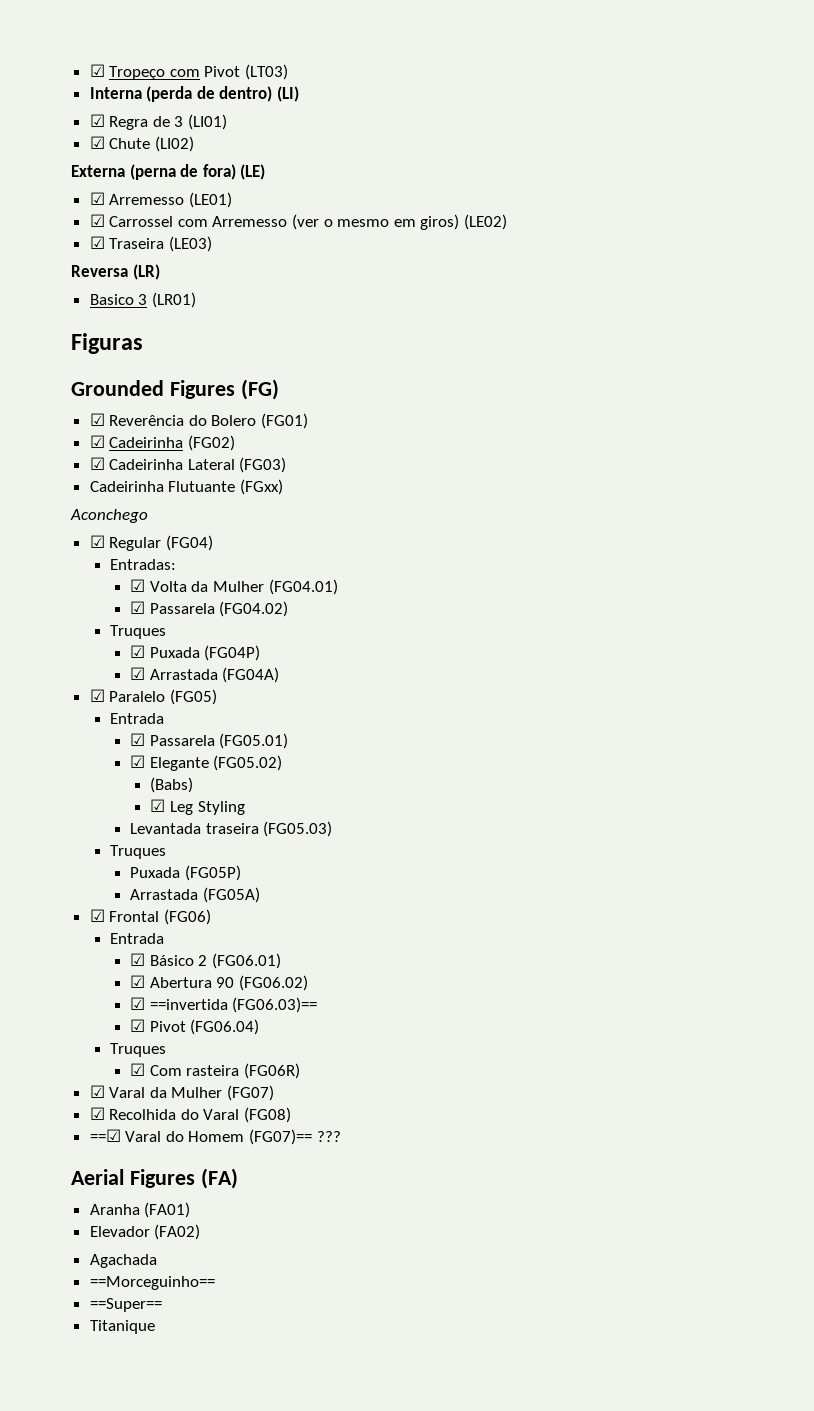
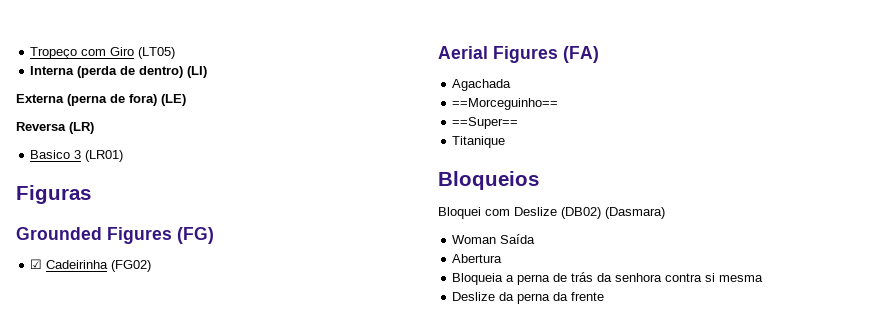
[89,64,105,77] ☑ -> (30, 53) none
[204,64,289,80] Pivot (LT03) -> [110,47,176,59] Giro (LT05)
[89,114,228,130] [89,136,194,152] // ☑ Regra de 3 (LI01) // ☑ Chute (LI02) -> (208, 72) none
[89,192,232,208] [89,214,508,230] [89,236,212,252] // ☑ Arremesso (LE01) // ☑ Carrossel com Arremesso (ver o mesmo em giros) (LE02) // ☑ Traseira (LE03) -> (186, 100) none
[109,413,309,429] [89,435,235,451] [89,457,287,473] [89,479,283,495] [70,509,148,523] [89,535,213,551] [109,559,176,570] [130,579,338,595] [130,601,289,617] [109,625,166,639] [130,645,261,661] [130,667,280,683] [89,689,217,705] [109,713,164,724] [130,733,289,749] [130,755,283,771] [150,777,194,793] [150,799,245,815] [130,821,333,837] [109,845,166,859] [130,865,241,881] [130,887,260,903] [89,909,211,925] [109,933,164,944] [130,953,281,969] [130,975,308,991] [130,997,318,1013] [130,1019,260,1035] [109,1043,166,1057] [130,1063,300,1079] [89,1085,275,1101] [89,1107,292,1123] [89,1129,341,1145] Reverência do Bolero (FG01) // ☑ Cadeirinha (FG02) // ☑ Cadeirinha Lateral (FG03) // Cadeirinha Flutuante (FGxx) // Aconchego // ☑ Regular (FG04) // Entradas: // ☑ Volta da Mulher (FG04.01) // ☑ Passarela (FG04.02) // Truques // ☑ Puxada (FG04P) // ☑ Arrastada (FG04A) // ☑ Paralelo (FG05) // Entrada // ☑ Passarela (FG05.01) // ☑ Elegante (FG05.02) // (Babs) // ☑ Leg Styling // Levantada traseira (FG05.03) // Truques // Puxada (FG05P) // Arrastada (FG05A) // ☑ Frontal (FG06) // Entrada // ☑ Básico 2 (FG06.01) // ☑ Abertura 90 (FG06.02) // ☑ ==invertida (FG06.03)== // ☑ Pivot (FG06.04) // Truques // ☑ Com rasteira (FG06R) // ☑ Varal da Mulher (FG07) // ☑ Recolhida do Varal (FG08) // ==☑ Varal do Homem (FG07)== ??? -> [46,260,152,272] Cadeirinha (FG02)
[89,1202,191,1218] [89,1224,201,1240] // Aranha (FA01) // Elevador (FA02) -> (599, 54) none
(155, 1327) none -> [438,171,539,190] [438,207,665,219] [452,234,536,244] [452,254,503,263] [452,272,764,285] [452,292,605,304] // Bloqueios // Bloquei com Deslize (DB02) (Dasmara) // Woman Saída // Abertura // Bloqueia a perna de trás da senhora contra si mesma // Deslize da perna da frente

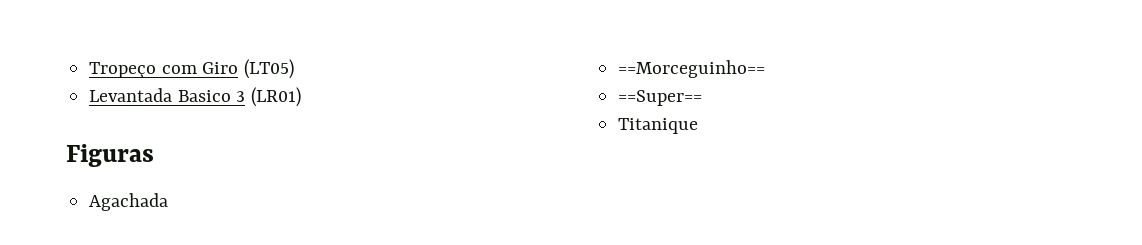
[30,66,208,78] [16,94,186,106] [16,122,94,134] [30,150,124,162] [16,185,91,204] [16,227,214,244] [30,259,152,272] [438,46,599,63] [452,79,512,91] [452,98,559,110] [452,117,519,129] [452,136,506,148] [438,171,539,190] [438,207,665,219] [452,234,536,244] [452,254,503,263] [452,272,764,285] [452,292,605,304] Interna (perda de dentro) (LI) // Externa (perna de fora) (LE) // Reversa (LR) // Basico 3 (LR01) // Figuras // Grounded Figures (FG) // ☑ Cadeirinha (FG02) // Aerial Figures (FA) // Agachada // ==Morceguinho== // ==Super== // Titanique // Bloqueios // Bloquei com Deslize (DB02) (Dasmara) // Woman Saída // Abertura // Bloqueia a perna de trás da senhora contra si mesma // Deslize da perna da frente -> [89,87,302,107] [66,144,154,167] [89,193,169,211] [618,60,766,78] [618,90,703,106] [618,118,699,134] Levantada Basico 3 (LR01) // Figuras // Agachada // ==Morceguinho== // ==Super== // Titanique

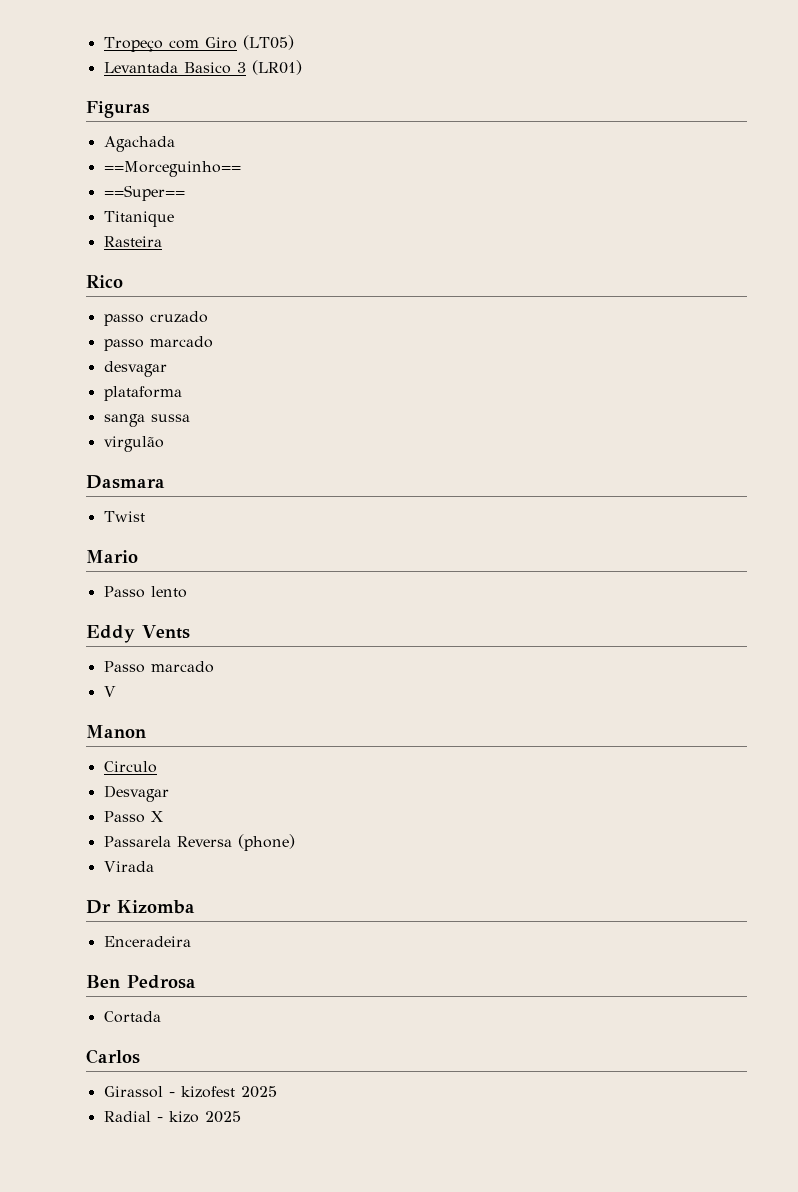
(699, 126) none -> [103,236,162,247] [86,275,123,288] [103,311,208,326] [103,336,213,351] [103,361,167,377] [103,386,182,401] [103,414,190,427] [103,436,164,452] [86,475,165,489] [103,511,145,522] [86,550,138,563] [103,586,187,598] [86,625,190,643] [103,661,214,673] [103,686,116,697] [86,725,146,738] [103,761,157,773] [103,785,169,802] [103,811,163,823] [103,834,295,851] [103,861,154,872] [86,900,195,914] [103,936,191,947] [86,975,196,989] [103,1011,161,1023] [86,1049,140,1064] [103,1086,277,1098] [103,1111,241,1123] // Rasteira // Rico // passo cruzado // passo marcado // desvagar // plataforma // sanga sussa // virgulão // Dasmara // Twist // Mario // Passo lento // Eddy Vents // Passo marcado // V // Manon // Circulo // Desvagar // Passo X // Passarela Reversa (phone) // Virada // Dr Kizomba // Enceradeira // Ben Pedrosa // Cortada // Carlos // Girassol - kizofest 2025 // Radial - kizo 2025

